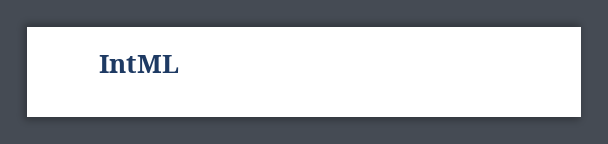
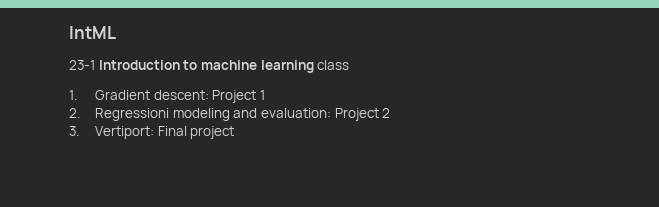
(179, 64) none -> [69,60,350,73] [69,90,265,103] [69,108,391,121] [69,126,235,139] // 23-1 Introduction to machine learning class // 1. Gradient descent: Project 1 // 2. Regressioni modeling and evaluation: Project 2 // 3. Vertiport: Final project

